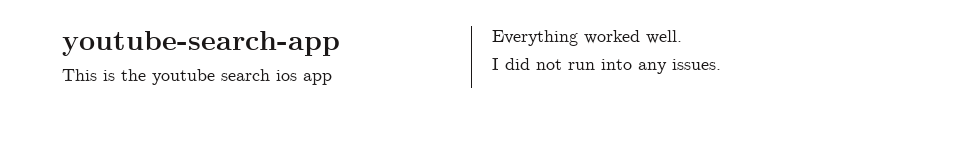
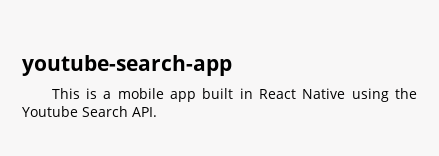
[121,69,332,85] [492,30,682,46] [492,58,721,74] the youtube search ios app // Everything worked well. // I did not run into any issues. -> [103,88,418,102] [22,106,157,117] a mobile app built in React Native using the Youtube Search API.

